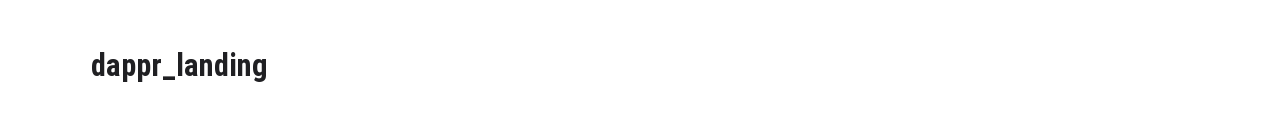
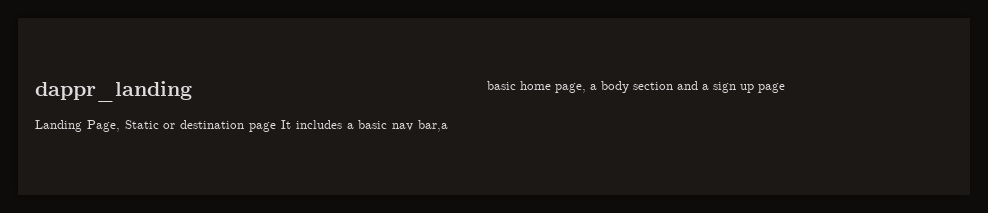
(268, 67) none -> [35,120,448,132] [487,81,785,93] // Landing Page, Static or destination page It includes a basic nav bar,a basic home page, a body section and a sign up page

